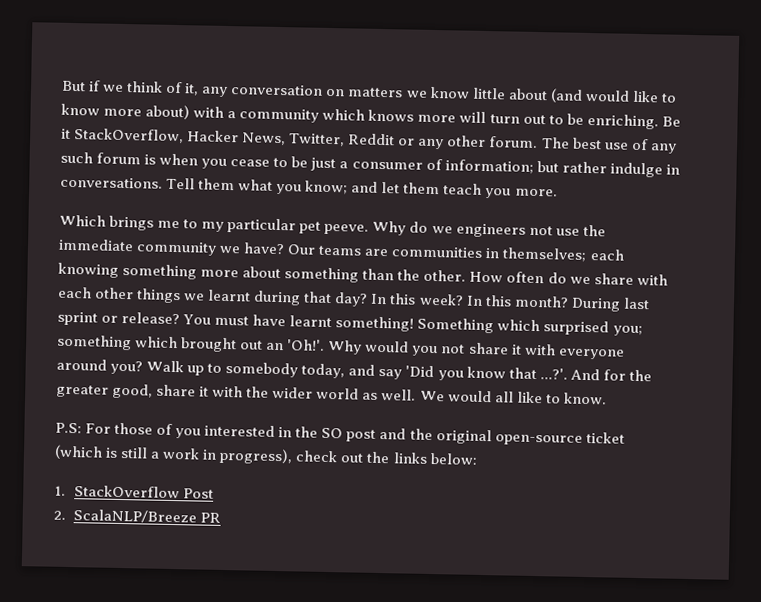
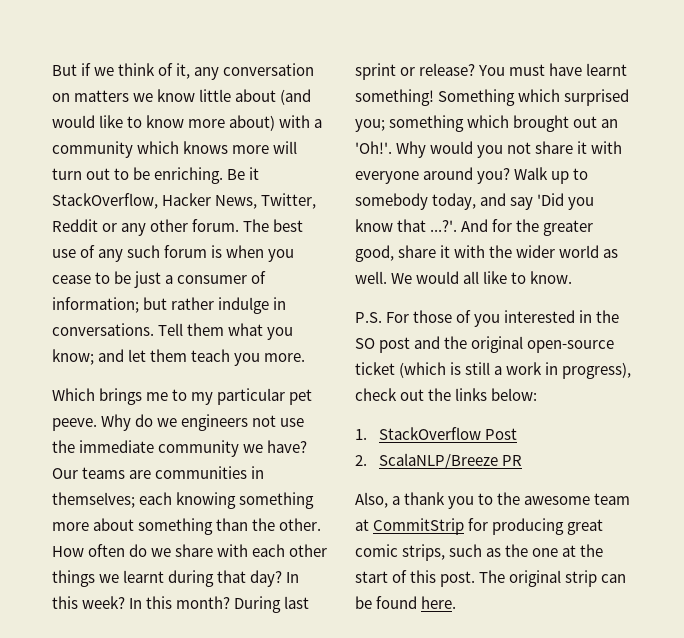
[55,422,82,434] P.S: -> [355,312,382,323] P.S.
(222, 517) none -> [355,492,631,509] [355,518,604,535] [355,544,604,561] [355,570,627,587] [355,596,457,609] // Also, a thank you to the awesome team at CommitStrip for producing great comic strips, such as the one at the start of this post. The original strip can be found here.

